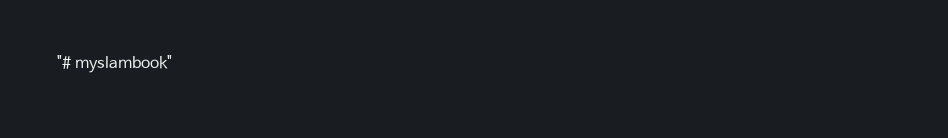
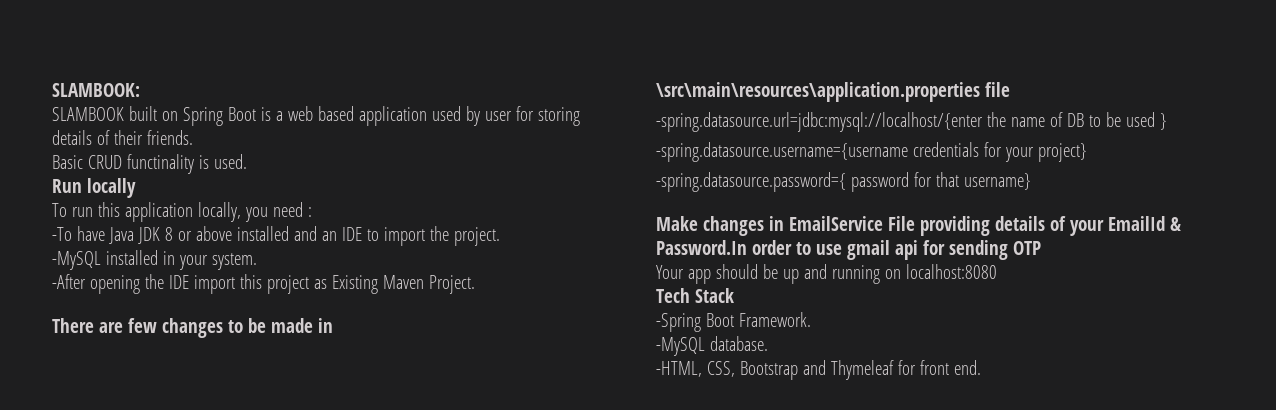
[57,55,173,73] "# myslambook" -> [52,83,140,97] [52,106,580,126] [52,130,193,145] [52,154,247,174] [52,178,136,198] [52,202,312,222] [52,226,500,246] [52,250,257,270] [52,274,475,294] [52,318,333,338] [656,82,1010,102] [656,112,1167,132] [656,142,1087,162] [656,172,1031,192] [656,216,1181,236] [656,240,1041,260] [656,264,997,284] [656,288,734,303] [656,312,811,332] [656,336,768,356] [656,360,981,380] SLAMBOOK: // SLAMBOOK built on Spring Boot is a web based application used by user for storing details of their friends. // Basic CRUD functinality is used. // Run locally // To run this application locally, you need : // -To have Java JDK 8 or above installed and an IDE to import the project. // -MySQL installed in your system. // -After opening the IDE import this project as Existing Maven Project. // There are few changes to be made in \src\main\resources\application.properties file // -spring.datasource.url=jdbc:mysql://localhost/{enter the name of DB to be used } // -spring.datasource.username={username credentials for your project} // -spring.datasource.password={ password for that username} // Make changes in EmailService File providing details of your EmailId & Password.In order to use gmail api for sending OTP // Your app should be up and running on localhost:8080 // Tech Stack // -Spring Boot Framework. // -MySQL database. // -HTML, CSS, Bootstrap and Thymeleaf for front end.

